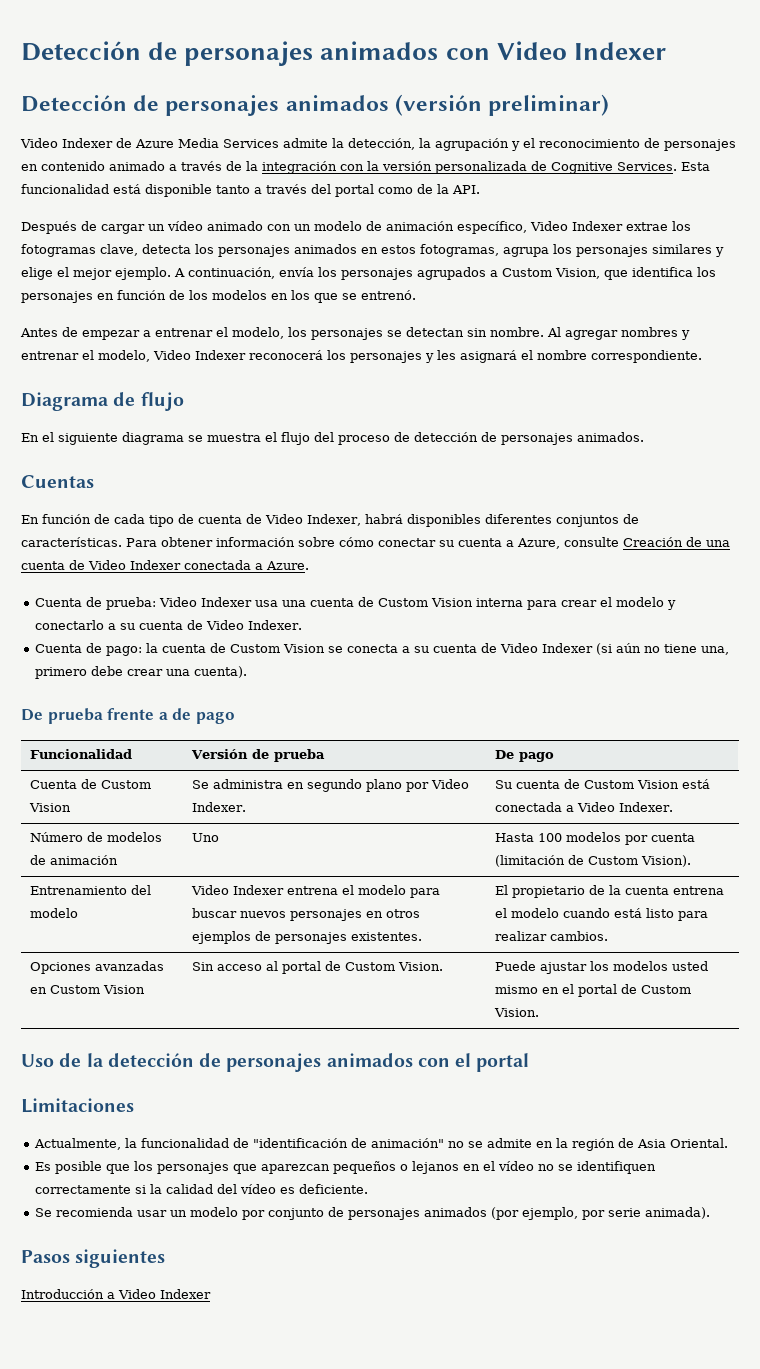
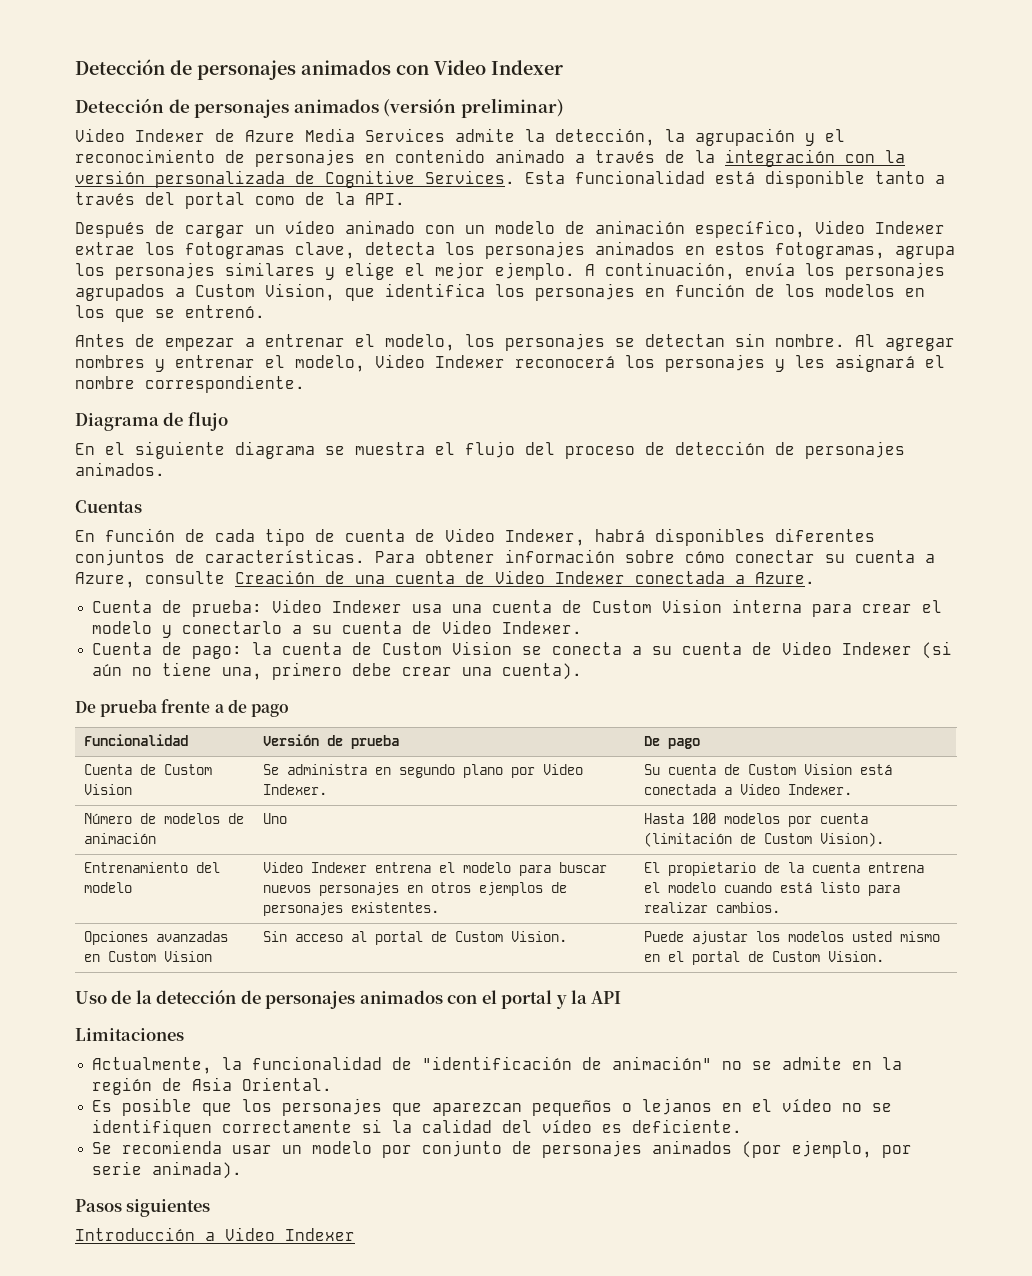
(530, 1062) none -> [555,990,622,1009] y la API

